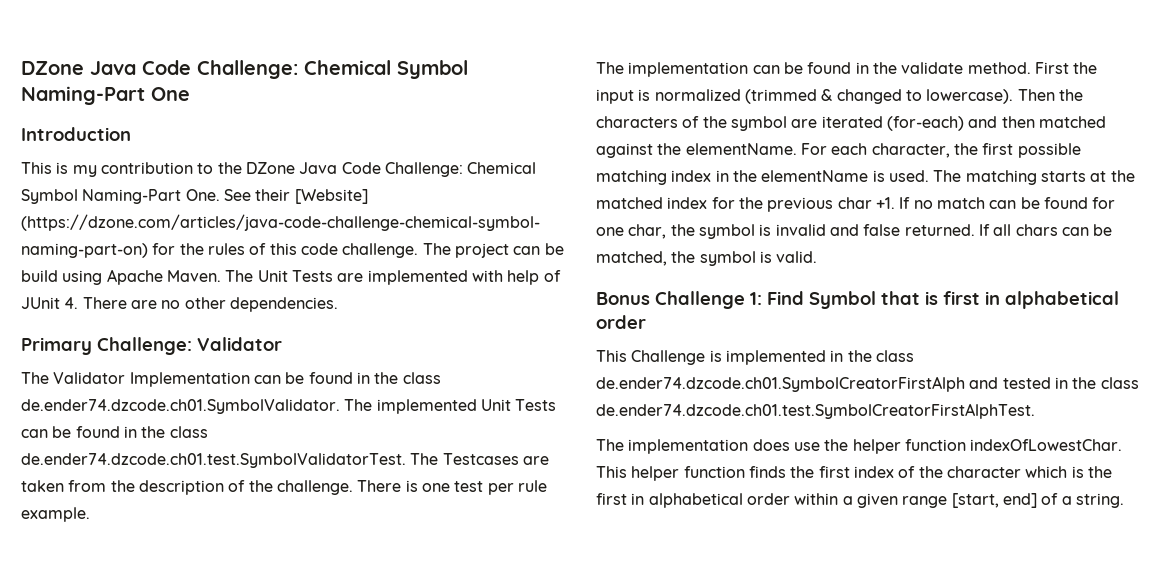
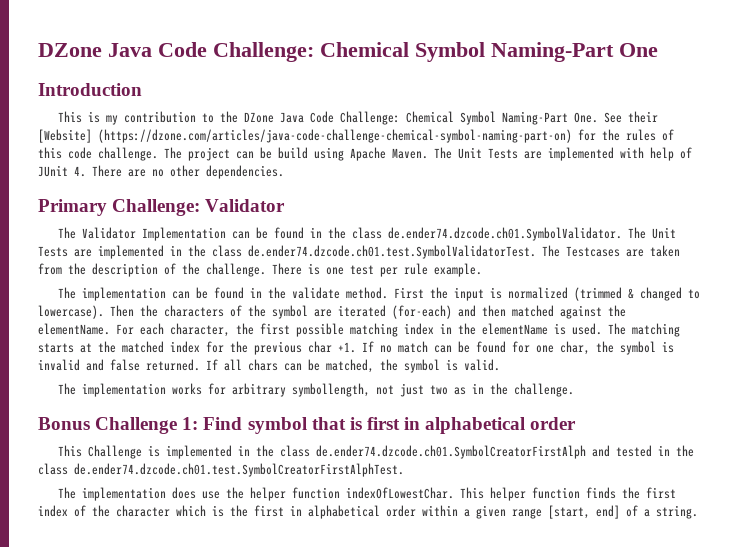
[376,399,557,414] [21,426,120,438] implemented Unit Tests can be found -> [651,227,676,239] [38,245,164,259] Unit Tests are implemented
(818, 257) none -> [57,383,574,397] // The implementation works for arbitrary symbollength, not just two as in the challenge.
[809,291,876,309] Symbol -> [247,417,307,434] symbol

